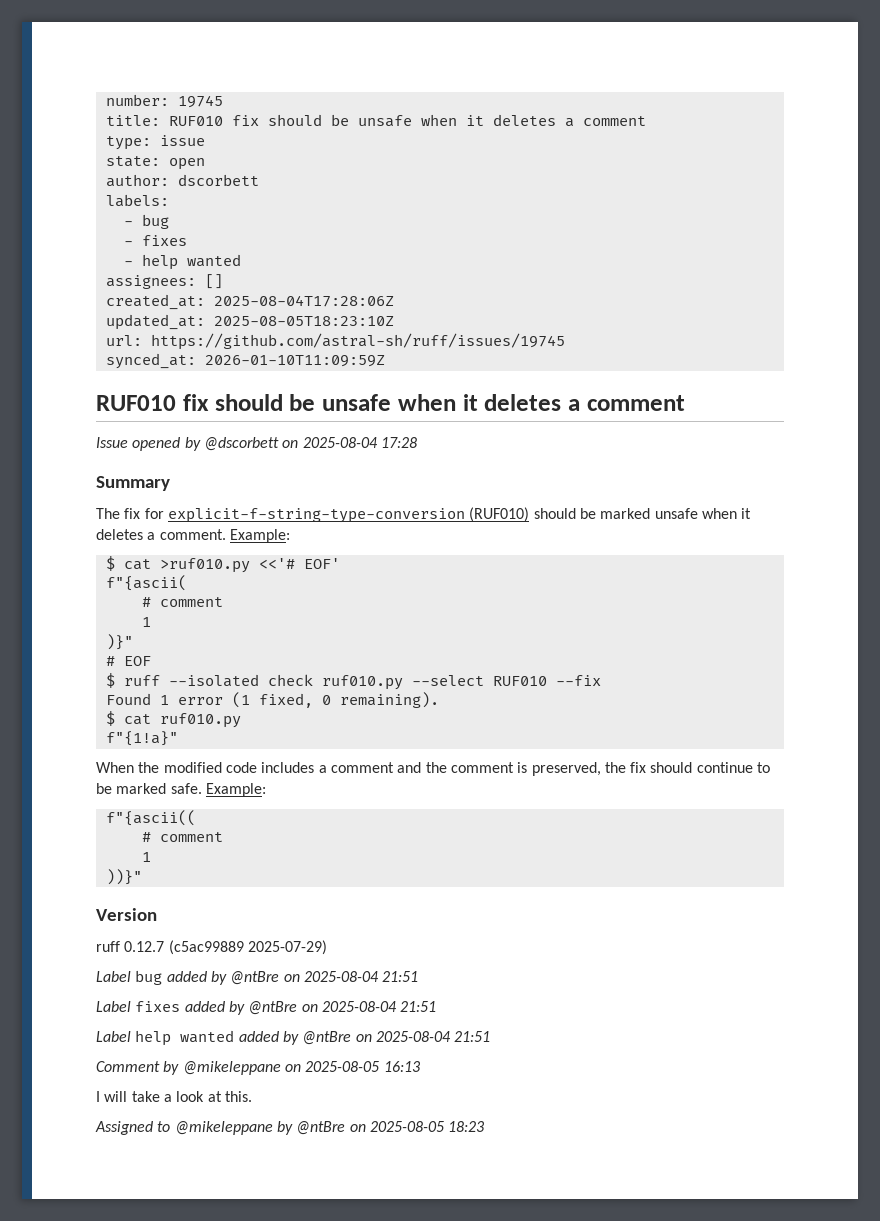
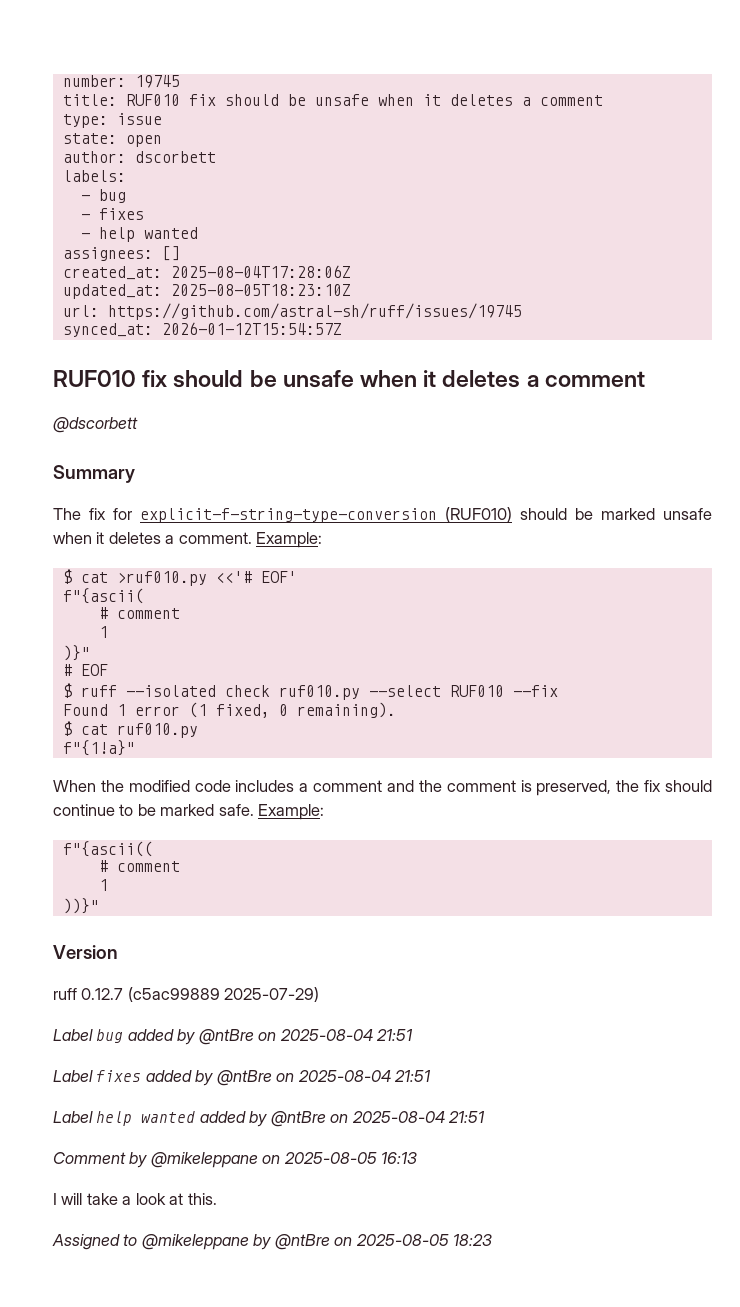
[204,355,385,367] 2026-01-10T11:09:59Z -> [161,322,342,335] 2026-01-12T15:54:57Z
[96,437,417,451] Issue opened by @dscorbett on 2025-08-04 17:28 -> [53,417,138,433] @dscorbett

